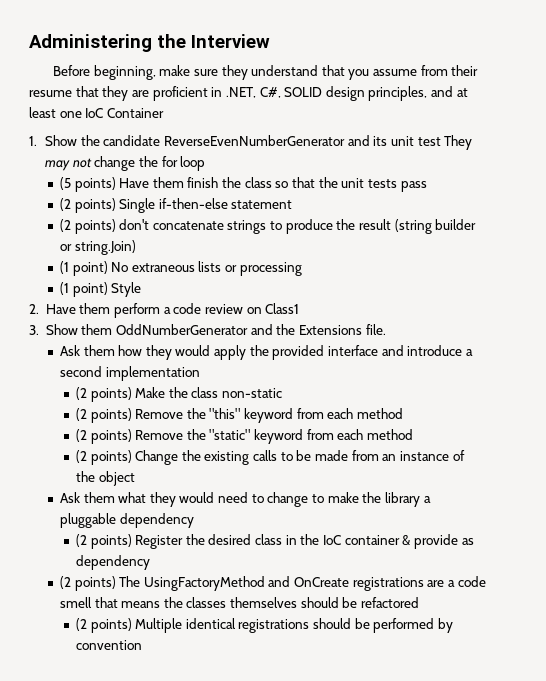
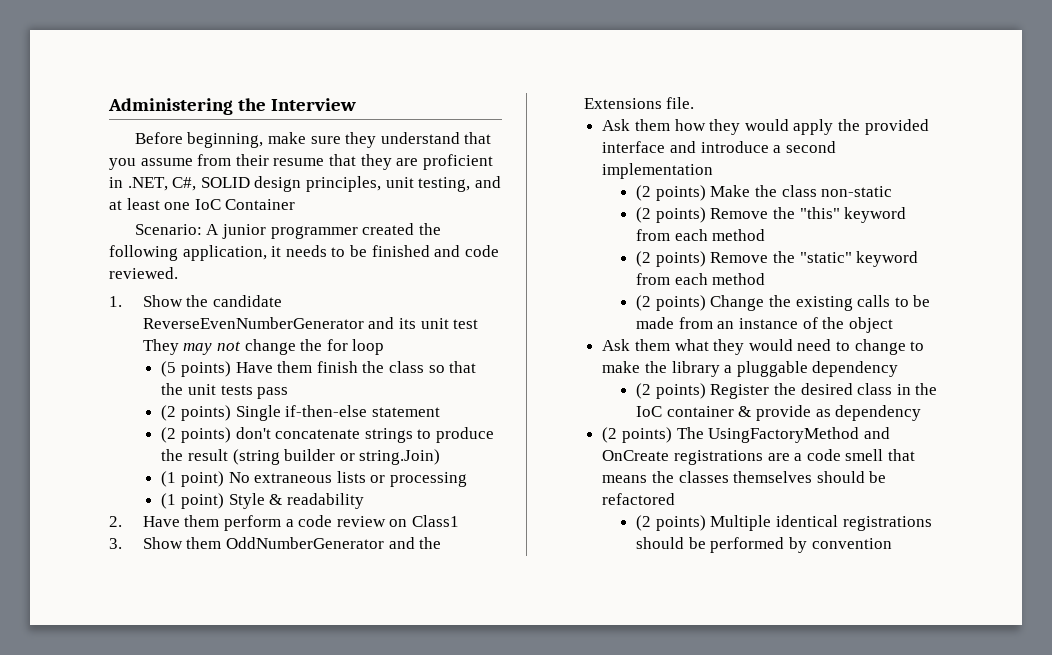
(428, 93) none -> [385,177,471,192] unit testing,
(164, 113) none -> [134,223,441,239] [109,245,499,261] [109,267,178,279] // Scenario: A junior programmer created the following application, it needs to be finished and code reviewed.
(142, 289) none -> [269,493,364,509] & readability

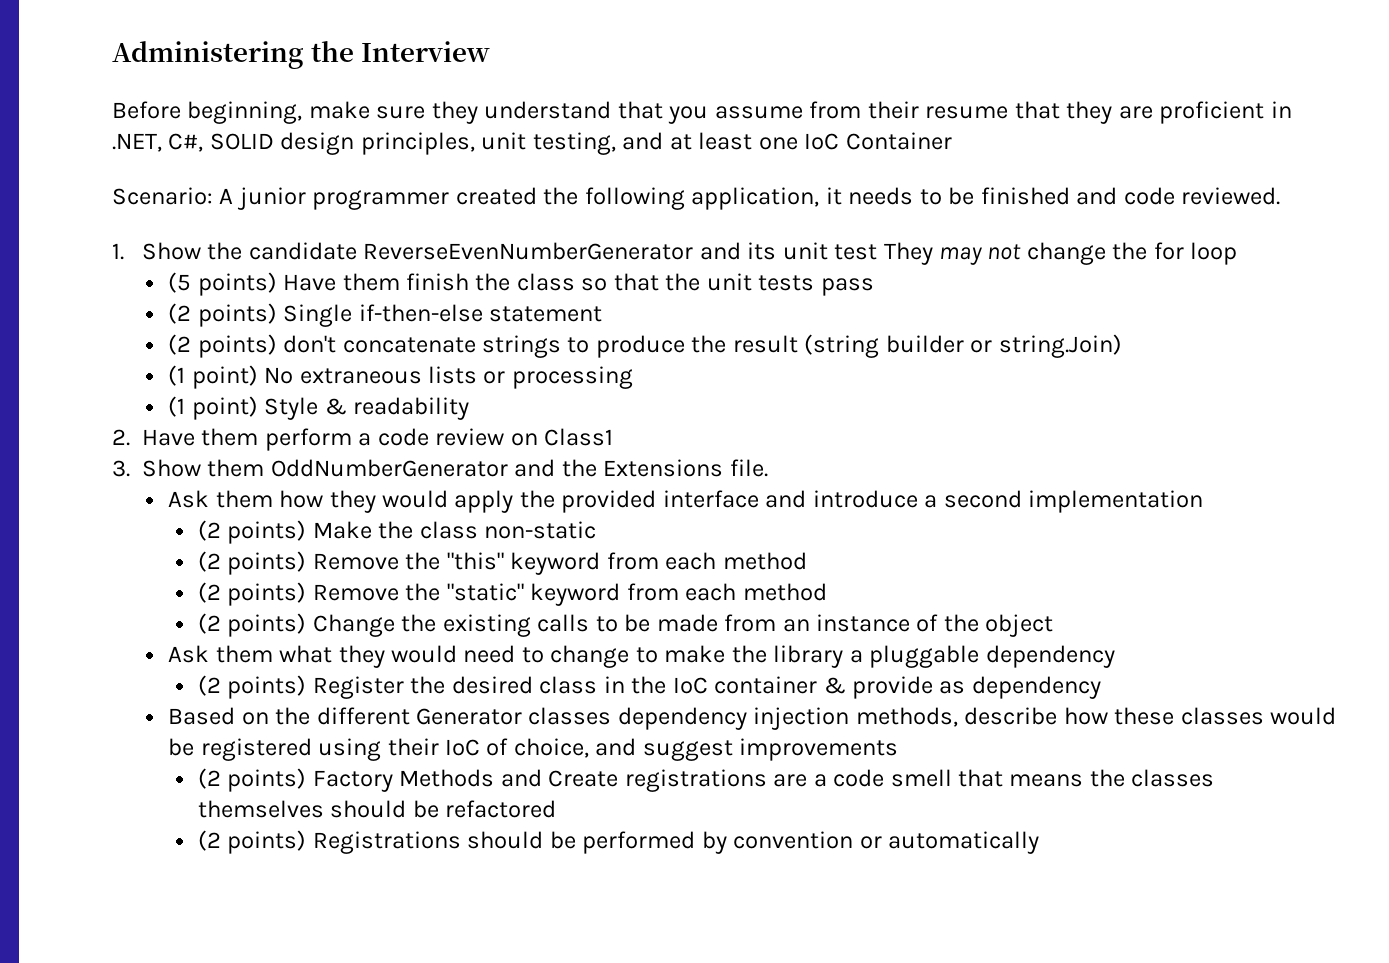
[602,427,890,443] [602,450,670,461] (2 points) The UsingFactoryMethod and OnCreate -> [168,707,1337,730] [168,738,899,761] [197,768,619,792] Based on the different Generator classes dependency injection methods, describe how these classes would be registered using their IoC of choice, and suggest improvements // (2 points) Factory Methods and Create
[710,515,932,531] Multiple identical registrations -> [312,831,461,854] Registrations
(892, 543) none -> [859,831,1040,854] or automatically

